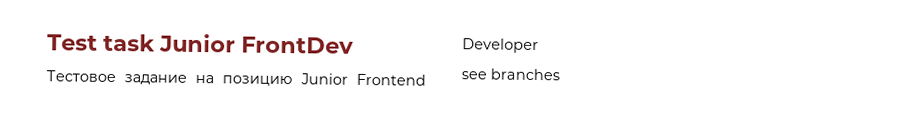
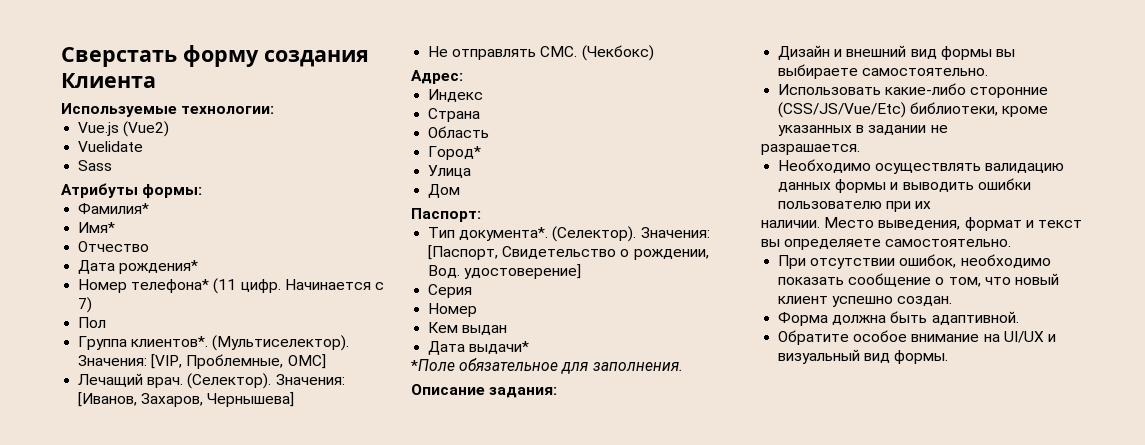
[47,33,355,54] [46,70,426,87] [462,38,539,54] [461,68,560,81] Test task Junior FrontDev // Тестовое задание на позицию Junior Frontend Developer // see branches -> [61,45,369,67] [61,73,156,88] [61,103,275,117] [78,121,170,137] [78,141,144,152] [78,160,113,171] [61,183,203,198] [78,203,150,214] [78,222,116,233] [78,241,150,252] [78,260,199,274] [78,278,384,294] [78,297,93,313] [78,317,107,328] [78,335,350,351] [78,354,326,369] [78,373,345,389] [78,392,295,407] [428,45,654,61] [411,70,463,84] [428,89,484,102] [428,108,481,122] [428,126,490,138] [428,146,482,160] [428,165,472,178] [428,184,461,198] [411,208,481,222] [428,226,710,242] [428,245,709,260] [428,264,582,279] [428,284,473,298] [428,303,478,317] [428,322,508,335] [428,341,530,355] [411,358,683,374] [411,384,558,398] [778,45,1015,60] [778,64,989,79] [778,83,1049,98] [778,102,1049,118] [778,125,948,136] [761,144,860,155] [778,159,1065,174] [778,178,1031,193] [778,201,932,212] [761,217,1082,231] [761,239,1012,250] [778,254,1051,269] [778,273,1059,287] [778,296,953,307] [778,311,1019,326] [778,330,1056,345] [778,349,949,364] Сверстать форму создания Клиента // Используемые технологии: // Vue.js (Vue2) // Vuelidate // Sass // Атрибуты формы: // Фамилия* // Имя* // Отчество // Дата рождения* // Номер телефона* (11 цифр. Начинается с 7) // Пол // Группа клиентов*. (Мультиселектор). Значения: [VIP, Проблемные, ОМС] // Лечащий врач. (Cелектор). Значения: [Иванов, Захаров, Чернышева] // Не отправлять СМС. (Чекбокс) // Адрес: // Индекс // Страна // Область // Город* // Улица // Дом // Паспорт: // Тип документа*. (Cелектор). Значения: [Паспорт, Свидетельство о рождении, Вод. удостоверение] // Серия // Номер // Кем выдан // Дата выдачи* // *Поле обязательное для заполнения. // Описание задания: // Дизайн и внешний вид формы вы выбираете самостоятельно. // Использовать какие-либо сторонние (CSS/JS/Vue/Etc) библиотеки, кроме указанных в задании не // разрашается. // Необходимо осуществлять валидацию данных формы и выводить ошибки пользователю при их // наличии. Место выведения, формат и текст вы определяете самостоятельно. // При отсутствии ошибок, необходимо показать сообщение о том, что новый клиент успешно создан. // Форма должна быть адаптивной. // Обратите особое внимание на UI/UX и визуальный вид формы.

